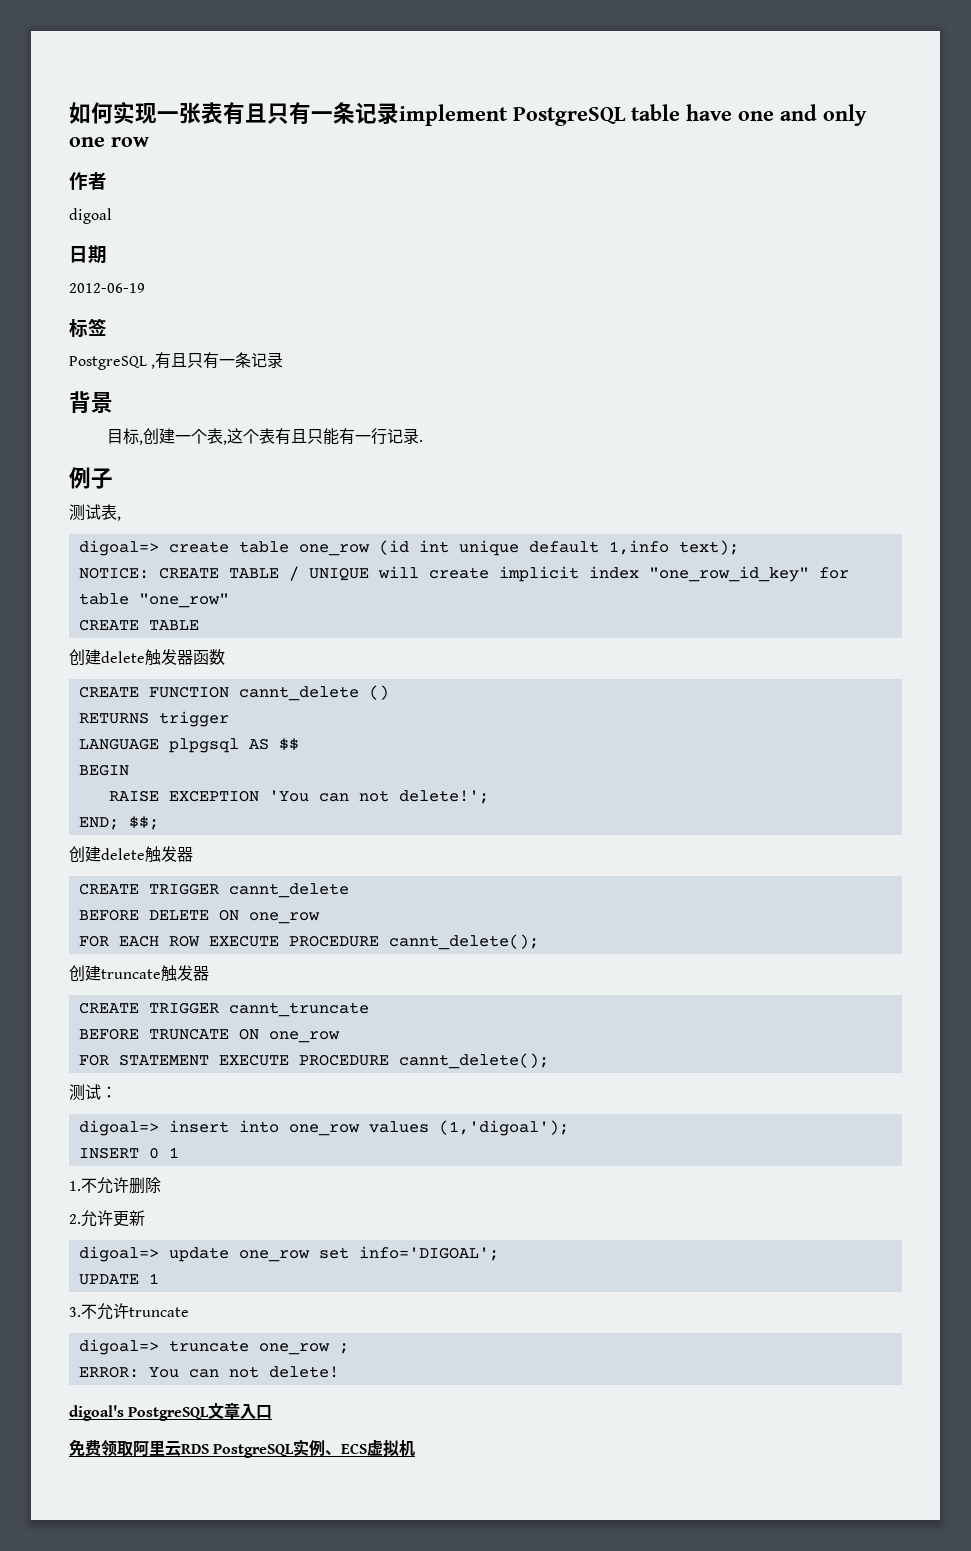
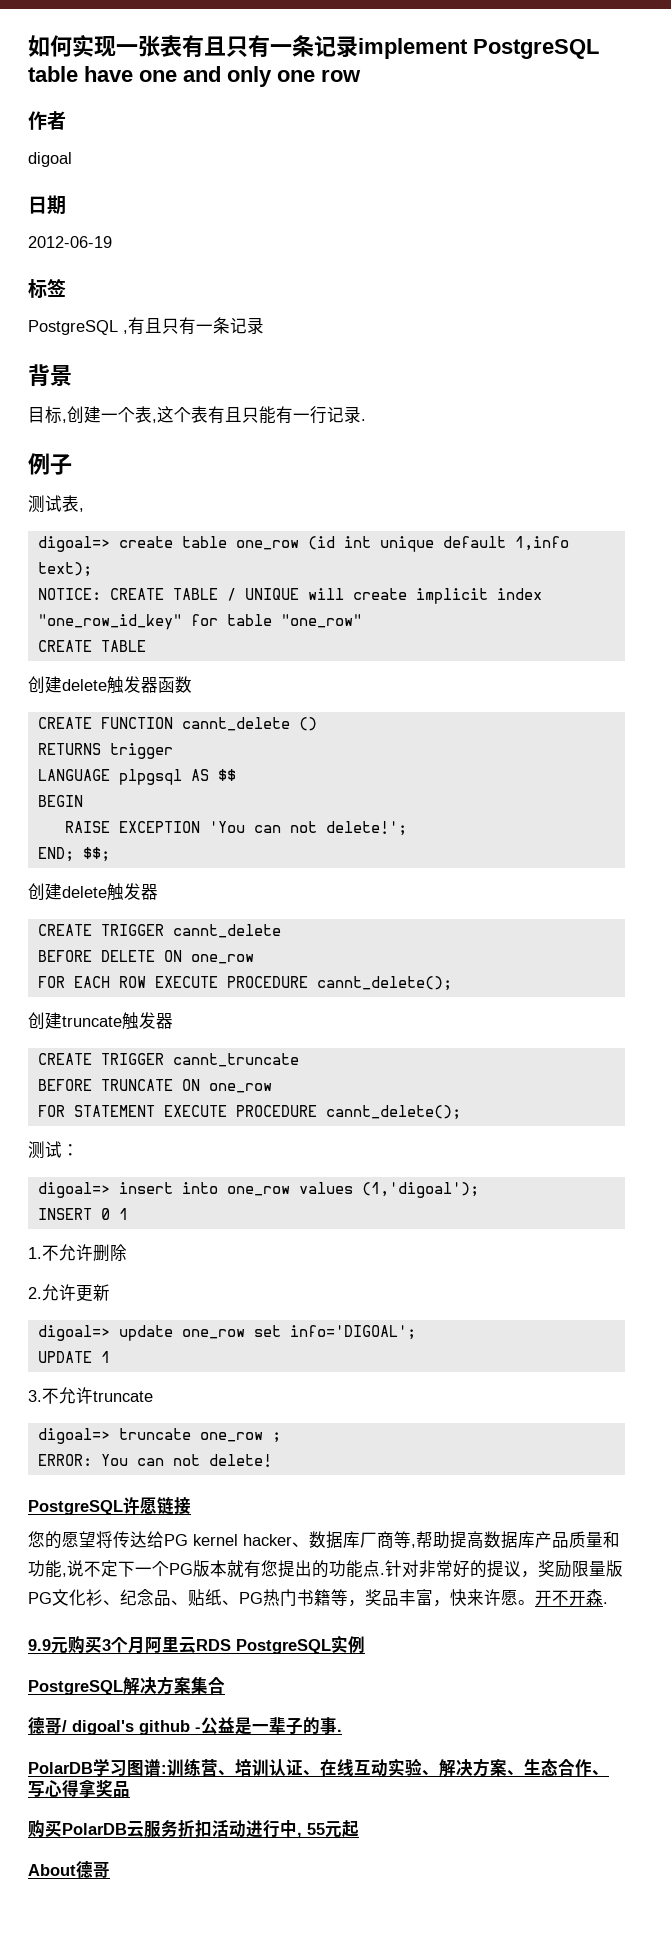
[69,1402,273,1421] [69,1439,133,1457] digoal's PostgreSQL文章入口 // 免费领取 -> [28,1496,191,1515] [28,1531,620,1549] [28,1560,623,1578] [28,1589,608,1607] [28,1636,145,1654] PostgreSQL许愿链接 // 您的愿望将传达给PG kernel hacker、数据库厂商等,帮助提高数据库产品质量和功能,说不定下一个PG版本就有您提出的功能点.针对非常好的提议，奖励限量版PG文化衫、纪念品、贴纸、PG热门书籍等，奖品丰富，快来许愿。开不开森. // 9.9元购买3个月
[325,1439,416,1457] 、ECS虚拟机 -> [28,1676,225,1695] [28,1717,342,1735] [28,1758,609,1777] [28,1779,130,1797] [28,1820,359,1838] [28,1861,110,1878] // PostgreSQL解决方案集合 // 德哥/ digoal's github -公益是一辈子的事. // PolarDB学习图谱:训练营、培训认证、在线互动实验、解决方案、生态合作、写心得拿奖品 // 购买PolarDB云服务折扣活动进行中, 55元起 // About德哥

